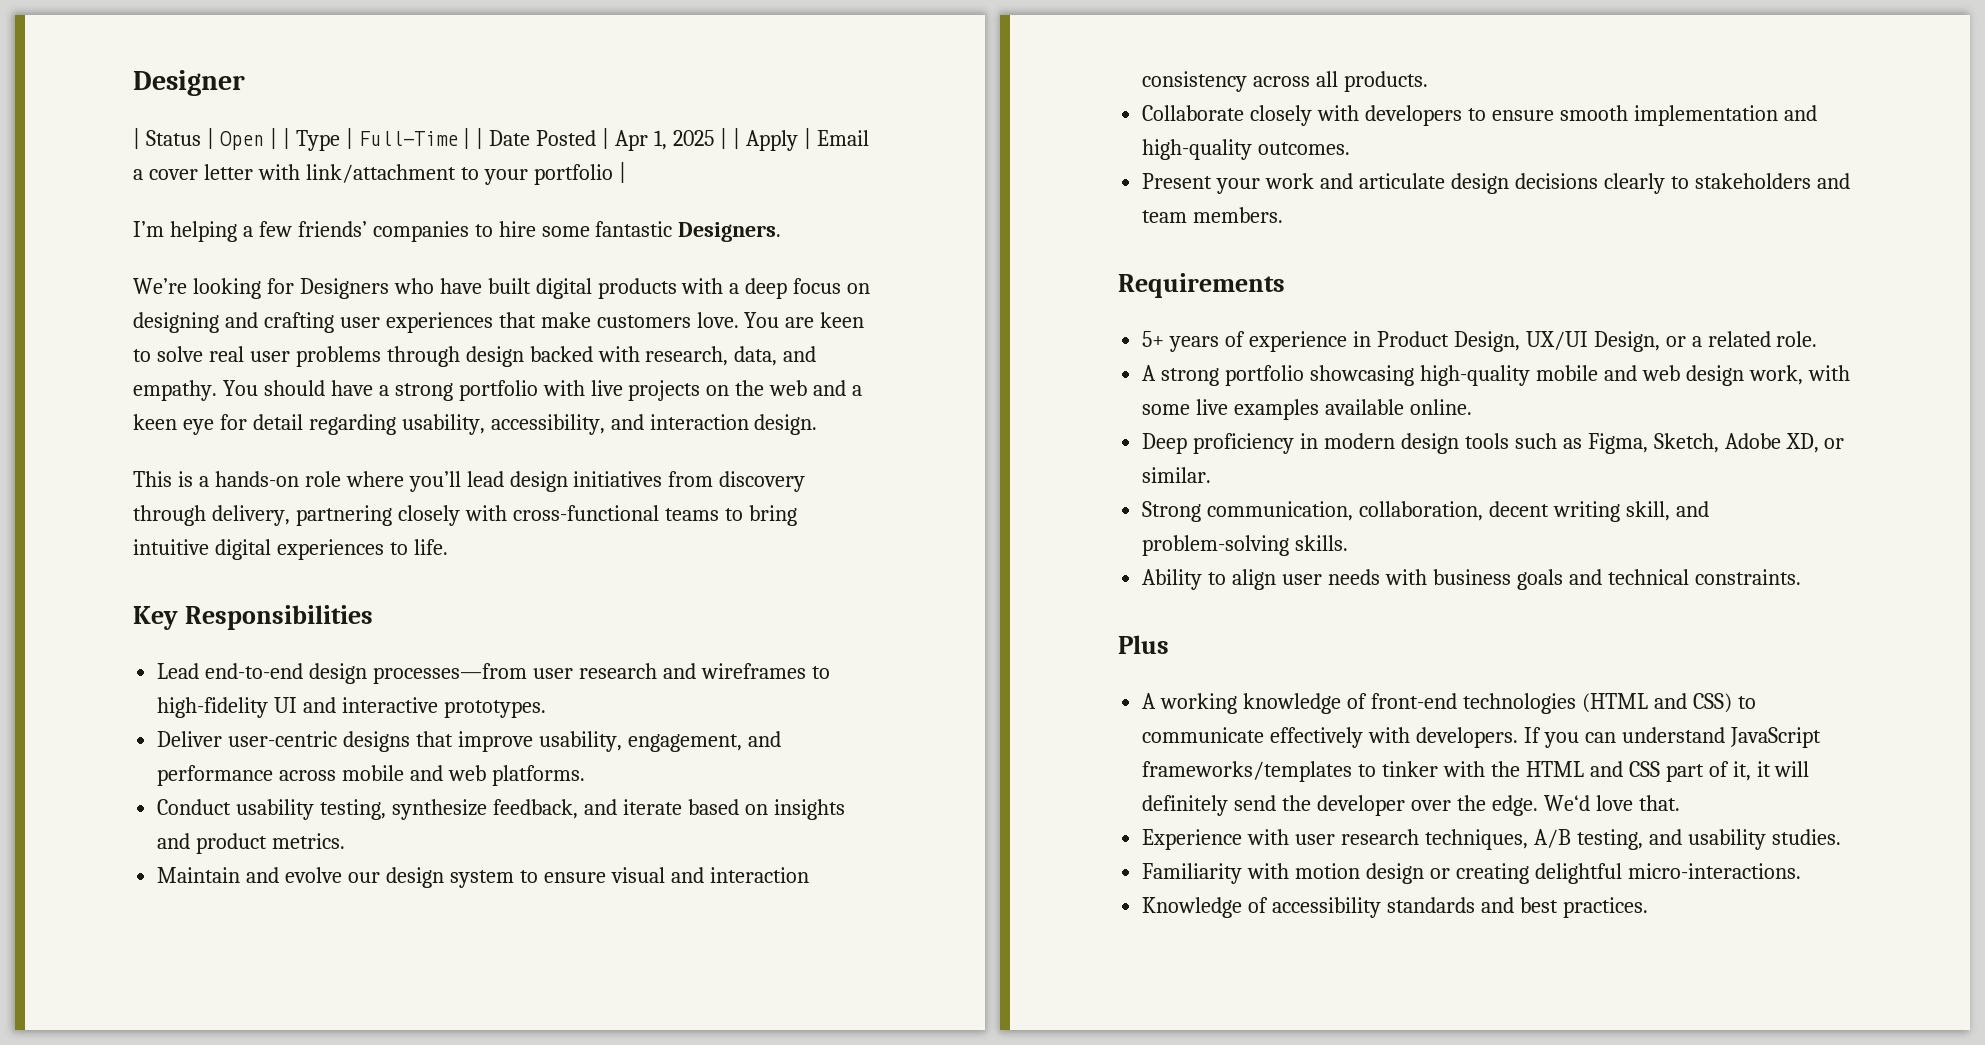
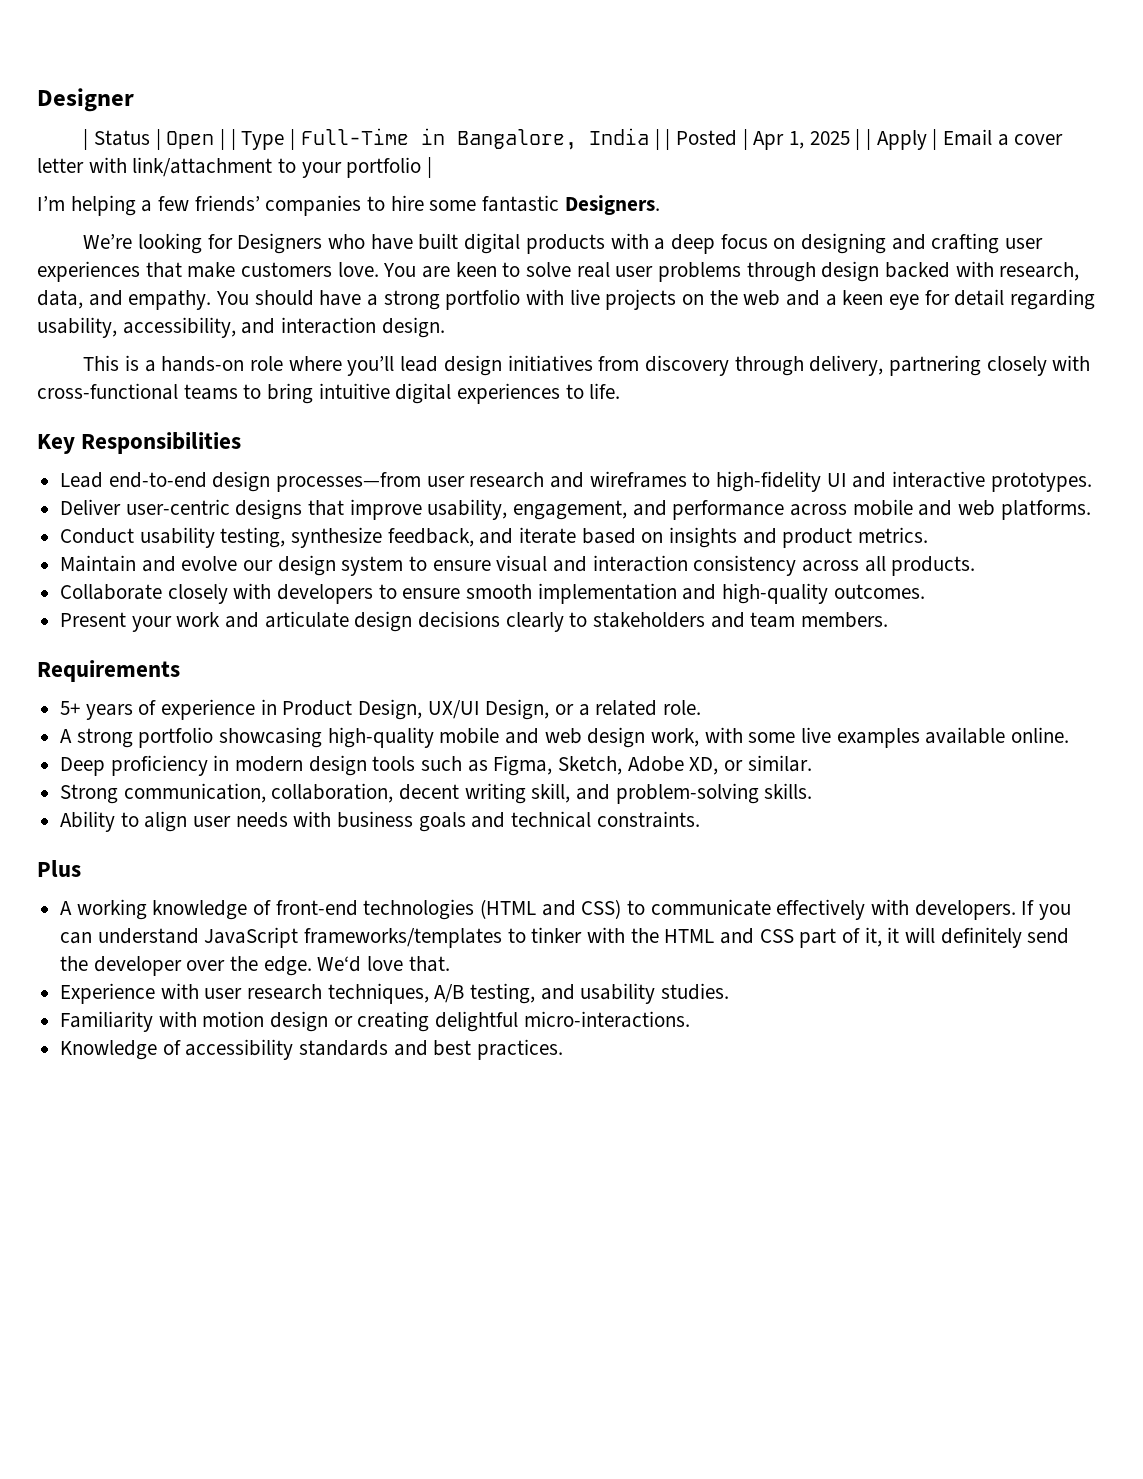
[463,128,531,149] | | Date -> [420,128,671,150] in Bangalore, India | |

